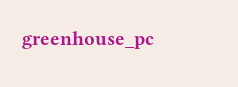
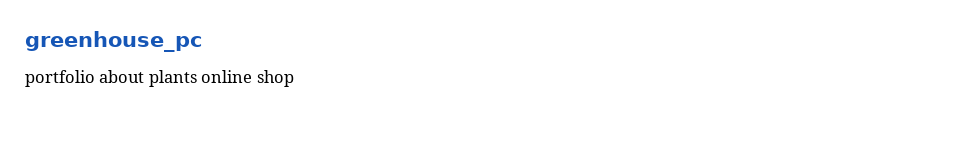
(154, 40) none -> [25,70,294,87] // portfolio about plants online shop

